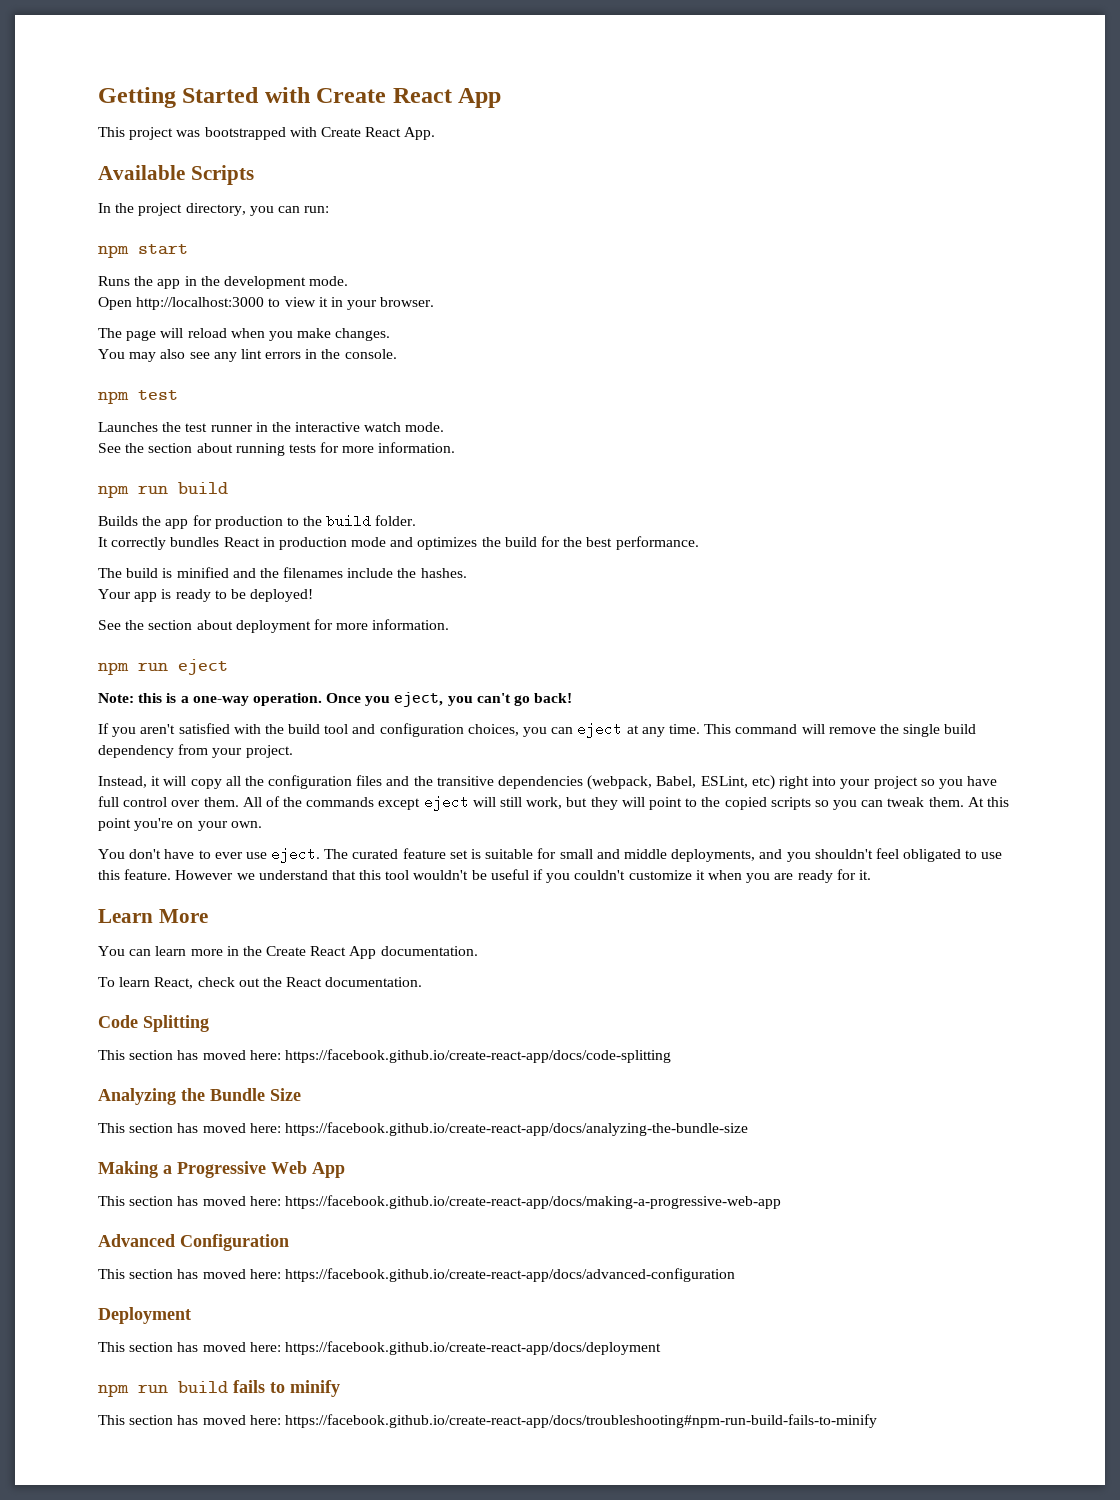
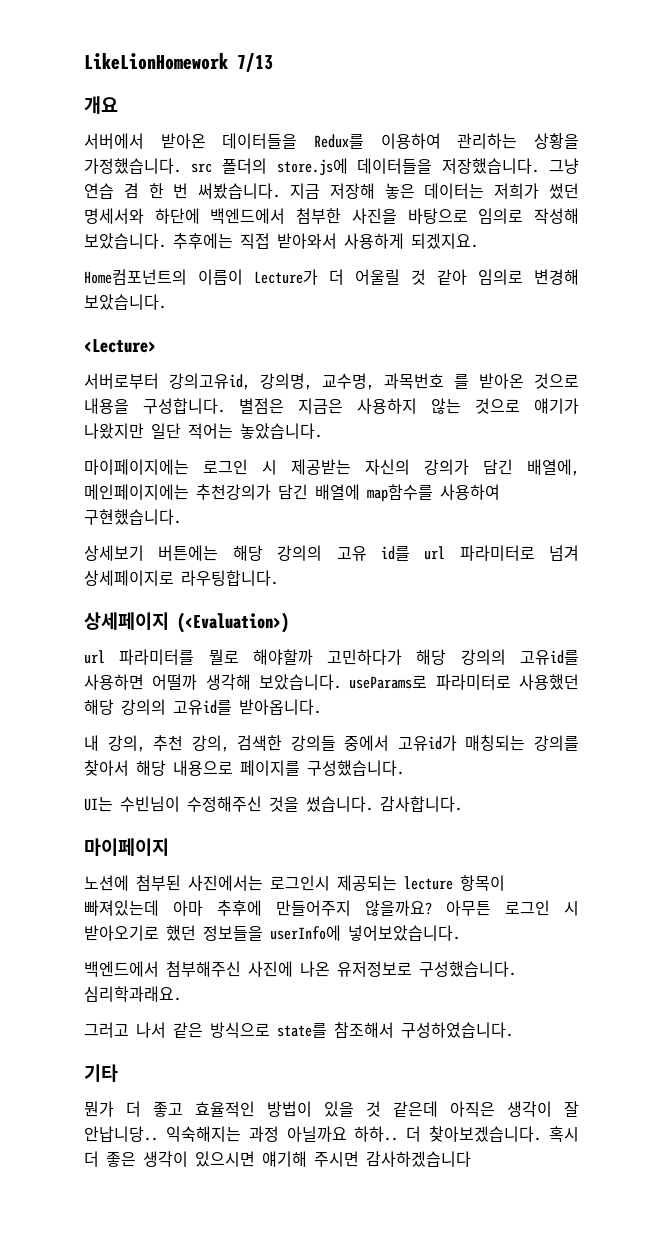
[98,87,502,108] [98,127,436,140] [98,165,254,185] [98,203,330,216] [98,244,188,258] [98,276,349,289] [98,297,435,310] [98,328,391,341] [98,349,397,362] [98,390,178,404] [98,422,445,432] [98,442,456,456] [98,482,228,498] [98,514,417,529] [98,536,699,550] [98,567,467,578] [98,589,314,602] [98,619,450,633] [98,659,228,675] [98,692,573,707] [98,722,977,738] [98,744,293,758] [98,775,998,790] [98,795,1009,811] [98,818,262,831] [98,847,1003,863] [98,869,871,883] [98,909,208,923] [98,946,478,959] [98,977,423,989] [98,1015,209,1032] [98,1049,671,1063] [98,1088,301,1105] [98,1122,748,1136] [98,1161,345,1178] [98,1195,781,1209] [98,1234,289,1251] [98,1268,735,1282] [98,1307,191,1324] [98,1341,661,1355] [98,1380,340,1397] [98,1414,877,1428] Getting Started with Create React App // This project was bootstrapped with Create React App. // Available Scripts // In the project directory, you can run: // npm start // Runs the app in the development mode. // Open http://localhost:3000 to view it in your browser. // The page will reload when you make changes. // You may also see any lint errors in the console. // npm test // Launches the test runner in the interactive watch mode. // See the section about running tests for more information. // npm run build // Builds the app for production to the build folder. // It correctly bundles React in production mode and optimizes the build for the best performance. // The build is minified and the filenames include the hashes. // Your app is ready to be deployed! // See the section about deployment for more information. // npm run eject // Note: this is a one-way operation. Once you eject, you can't go back! // If you aren't satisfied with the build tool and configuration choices, you can eject at any time. This command will remove the single build dependency from your project. // Instead, it will copy all the configuration files and the transitive dependencies (webpack, Babel, ESLint, etc) right into your project so you have full control over them. All of the commands except eject will still work, but they will point to the copied scripts so you can tweak them. At this point you're on your own. // You don't have to ever use eject. The curated feature set is suitable for small and middle deployments, and you shouldn't feel obligated to use this feature. However we understand that this tool wouldn't be useful if you couldn't customize it when you are ready for it. // Learn More // You can learn more in the Create React App documentation. // To learn React, check out the React documentation. // Code Splitting // This section has moved here: https://facebook.github.io/create-react-app/docs/code-splitting // Analyzing the Bundle Size // This section has moved here: https://facebook.github.io/create-react-app/docs/analyzing-the-bundle-size // Making a Progressive Web App // This section has moved here: https://facebook.github.io/create-react-app/docs/making-a-progressive-web-app // Advanced Configuration // This section has moved here: https://facebook.github.io/create-react-app/docs/advanced-configuration // Deployment // This section has moved here: https://facebook.github.io/create-react-app/docs/deployment // npm run build fails to minify // This section has moved here: https://facebook.github.io/create-react-app/docs/troubleshooting#npm-run-build-fails-to-minify -> [84,53,273,72] [84,96,118,114] [84,133,579,149] [84,158,579,176] [84,183,579,199] [84,208,579,224] [84,233,478,249] [84,269,579,285] [84,294,166,310] [84,339,156,353] [84,373,579,390] [84,398,579,414] [84,423,322,439] [84,459,579,476] [84,484,500,502] [84,509,181,525] [84,545,579,561] [84,570,278,586] [84,612,289,633] [84,649,579,665] [84,674,579,690] [84,699,321,715] [84,735,579,752] [84,760,404,776] [84,796,462,812] [84,838,169,856] [84,875,505,891] [84,900,579,916] [84,925,460,941] [84,961,516,977] [84,986,181,1002] [84,1022,513,1038] [84,1064,118,1082] [84,1101,579,1117] [84,1126,579,1142] [84,1151,471,1167] LikeLionHomework 7/13 // 개요 // 서버에서 받아온 데이터들을 Redux를 이용하여 관리하는 상황을 가정했습니다. src 폴더의 store.js에 데이터들을 저장했습니다. 그냥 연습 겸 한 번 써봤습니다. 지금 저장해 놓은 데이터는 저희가 썼던 명세서와 하단에 백엔드에서 첨부한 사진을 바탕으로 임의로 작성해 보았습니다. 추후에는 직접 받아와서 사용하게 되겠지요. // Home컴포넌트의 이름이 Lecture가 더 어울릴 것 같아 임의로 변경해 보았습니다. // <Lecture> // 서버로부터 강의고유id, 강의명, 교수명, 과목번호 를 받아온 것으로 내용을 구성합니다. 별점은 지금은 사용하지 않는 것으로 얘기가 나왔지만 일단 적어는 놓았습니다. // 마이페이지에는 로그인 시 제공받는 자신의 강의가 담긴 배열에, 메인페이지에는 추천강의가 담긴 배열에 map함수를 사용하여 구현했습니다. // 상세보기 버튼에는 해당 강의의 고유 id를 url 파라미터로 넘겨 상세페이지로 라우팅합니다. // 상세페이지 (<Evaluation>) // url 파라미터를 뭘로 해야할까 고민하다가 해당 강의의 고유id를 사용하면 어떨까 생각해 보았습니다. useParams로 파라미터로 사용했던 해당 강의의 고유id를 받아옵니다. // 내 강의, 추천 강의, 검색한 강의들 중에서 고유id가 매칭되는 강의를 찾아서 해당 내용으로 페이지를 구성했습니다. // UI는 수빈님이 수정해주신 것을 썼습니다. 감사합니다. // 마이페이지 // 노션에 첨부된 사진에서는 로그인시 제공되는 lecture 항목이 빠져있는데 아마 추후에 만들어주지 않을까요? 아무튼 로그인 시 받아오기로 했던 정보들을 userInfo에 넣어보았습니다. // 백엔드에서 첨부해주신 사진에 나온 유저정보로 구성했습니다. 심리학과래요. // 그러고 나서 같은 방식으로 state를 참조해서 구성하였습니다. // 기타 // 뭔가 더 좋고 효율적인 방법이 있을 것 같은데 아직은 생각이 잘 안납니당.. 익숙해지는 과정 아닐까요 하하.. 더 찾아보겠습니다. 혹시 더 좋은 생각이 있으시면 얘기해 주시면 감사하겠습니다

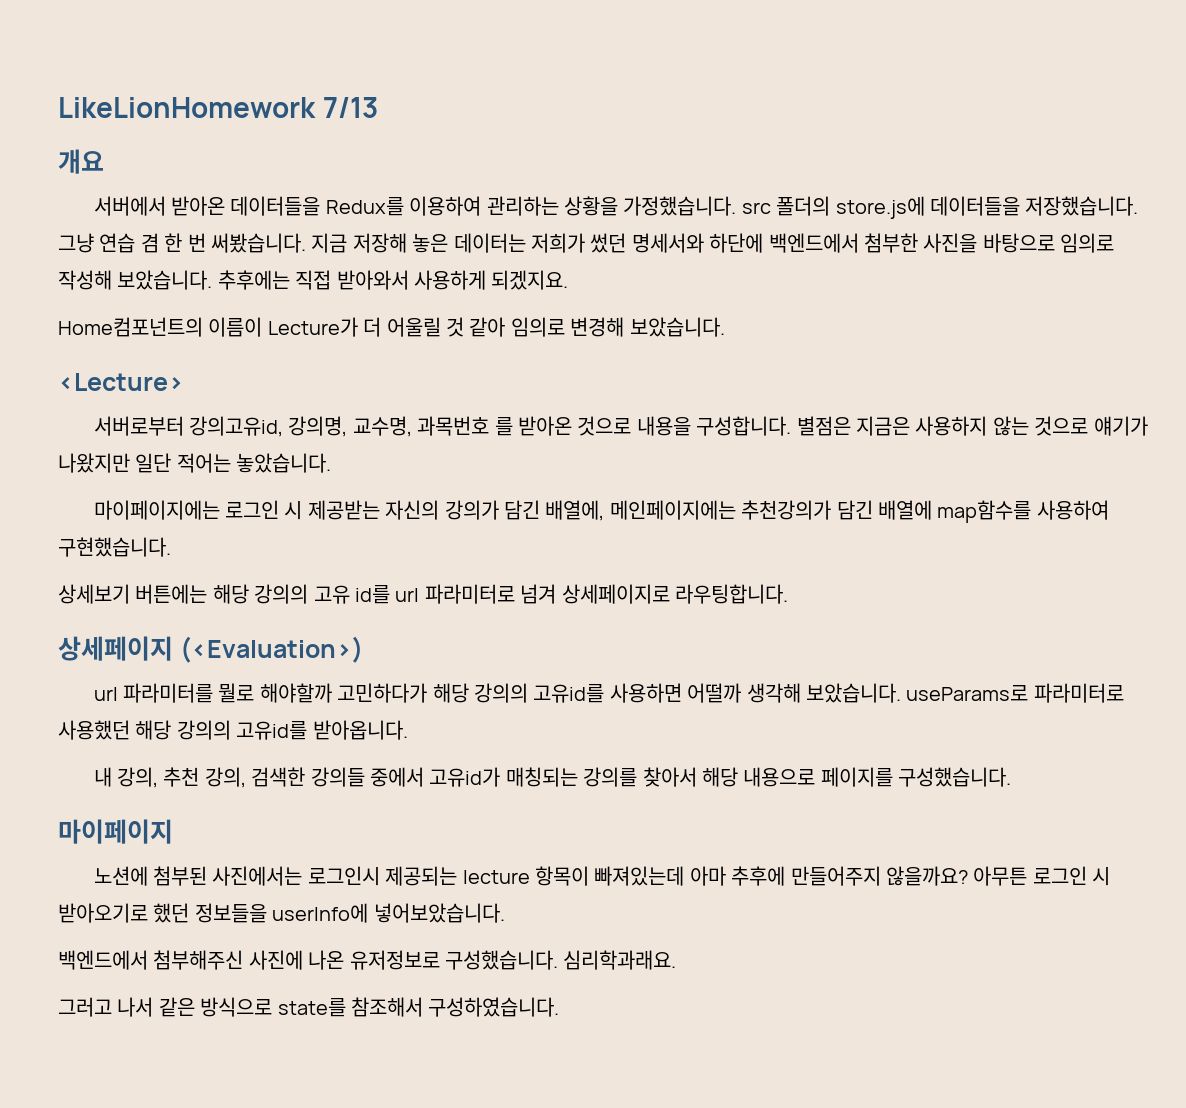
[84,796,462,812] // UI는 수빈님이 수정해주신 것을 썼습니다. 감사합니다. -> (1012, 777) none
[84,1064,118,1082] [84,1101,579,1117] [84,1126,579,1142] [84,1151,471,1167] // 기타 // 뭔가 더 좋고 효율적인 방법이 있을 것 같은데 아직은 생각이 잘 안납니당.. 익숙해지는 과정 아닐까요 하하.. 더 찾아보겠습니다. 혹시 더 좋은 생각이 있으시면 얘기해 주시면 감사하겠습니다 -> (560, 1007) none

